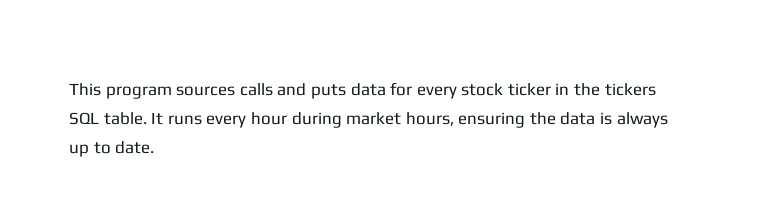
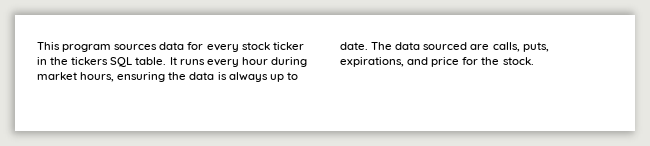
[239,83,346,99] calls and puts -> (158, 47) none
(155, 147) none -> [371,42,549,52] [340,57,534,67] The data sourced are calls, puts, expirations, and price for the stock.

